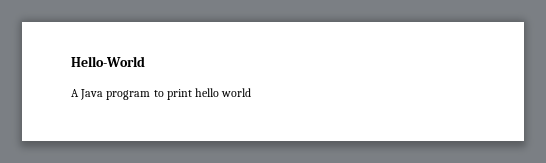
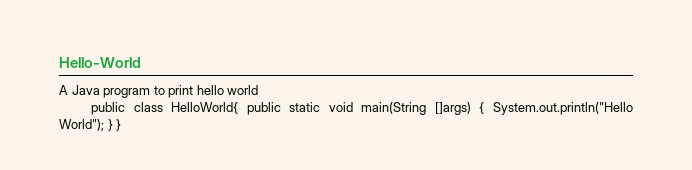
(252, 92) none -> [91,102,634,115] [59,119,122,131] // public class HelloWorld{ public static void main(String []args) { System.out.println("Hello World"); } }

